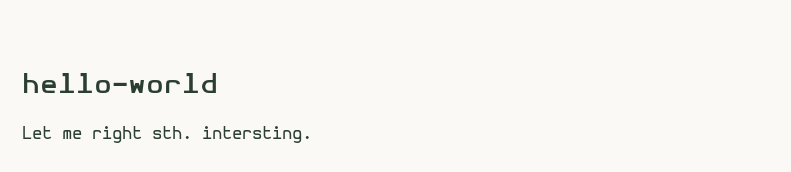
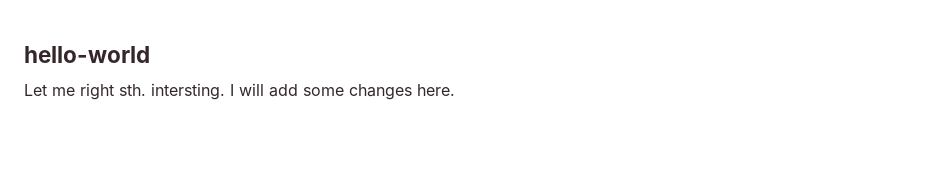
(312, 134) none -> [230,83,455,100] I will add some changes here.

